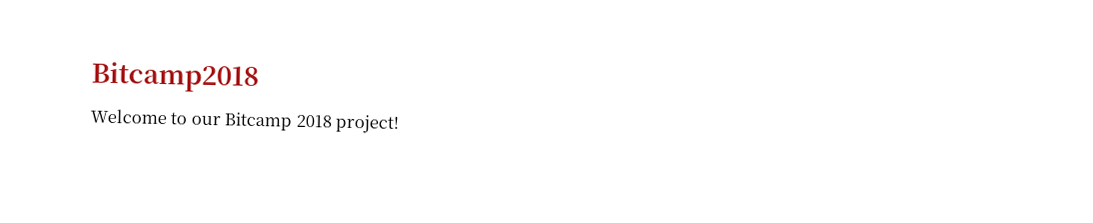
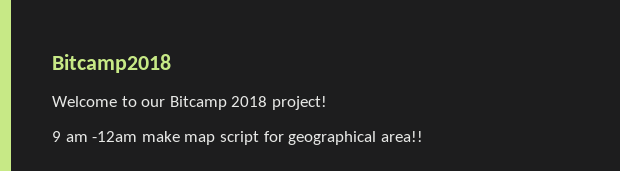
(400, 124) none -> [52,131,423,145] // 9 am -12am make map script for geographical area!!

